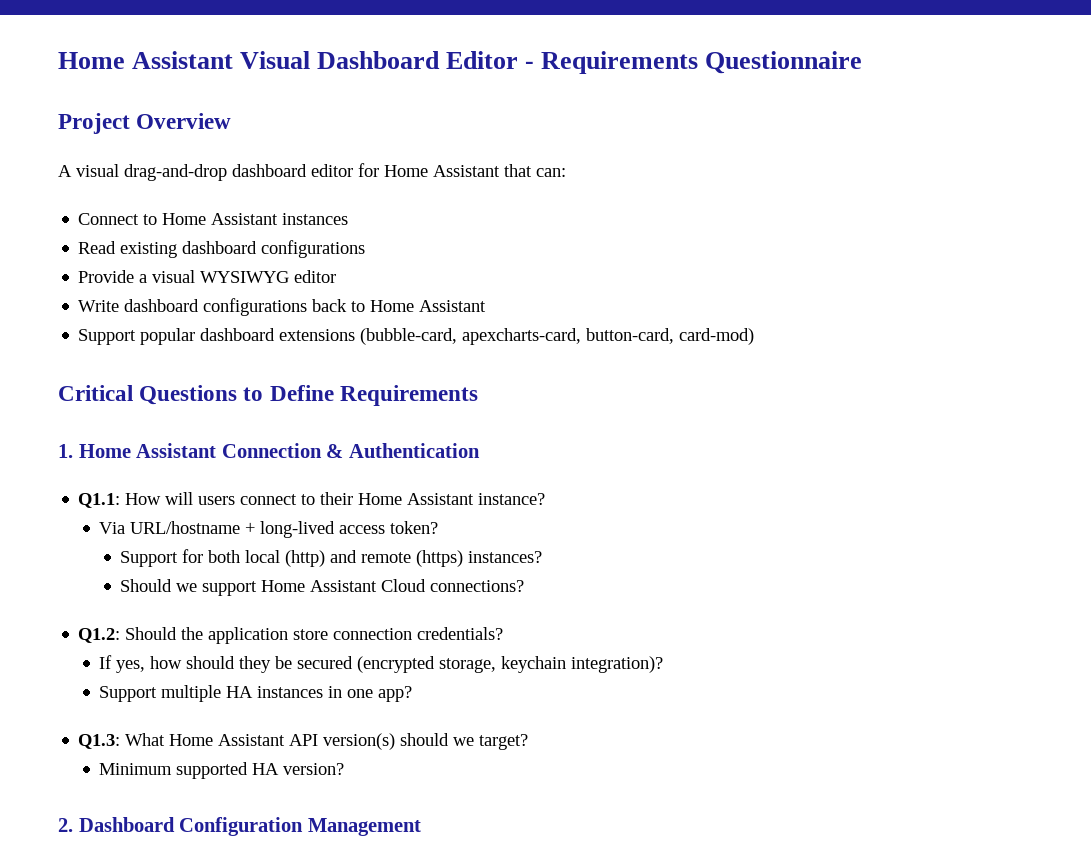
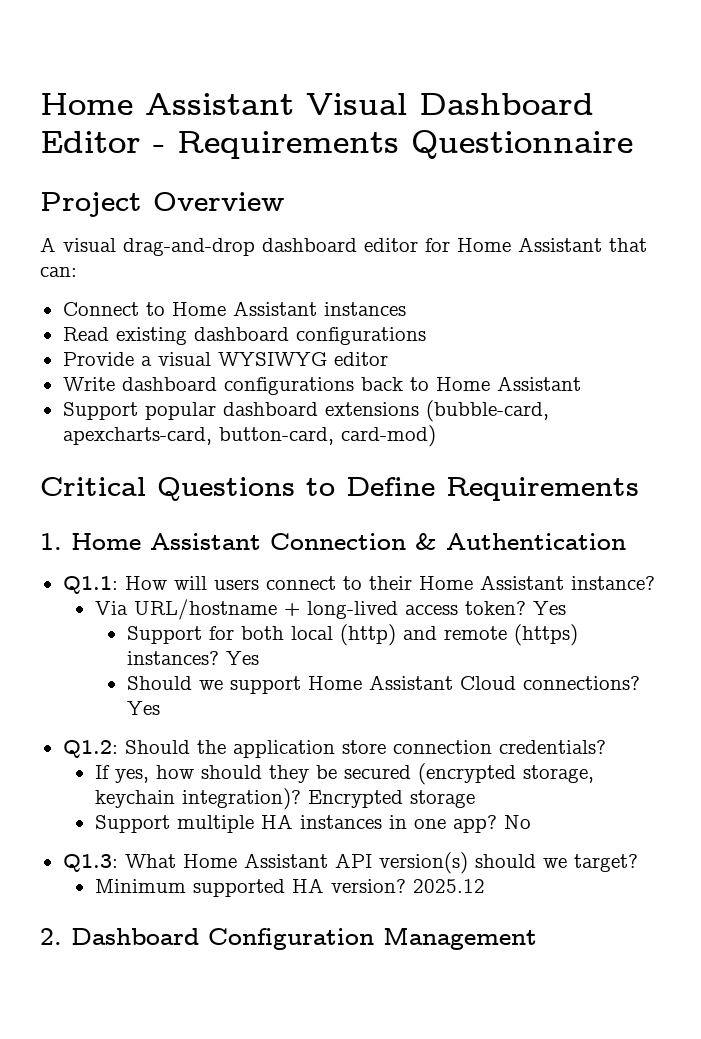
(439, 527) none -> [532,601,566,615] Yes
(543, 557) none -> [225,651,259,665] Yes
(525, 586) none -> [126,701,160,715] Yes
(664, 664) none -> [307,790,475,808] Encrypted storage
(413, 694) none -> [503,815,531,829] No
(345, 769) none -> [412,879,485,893] 2025.12

